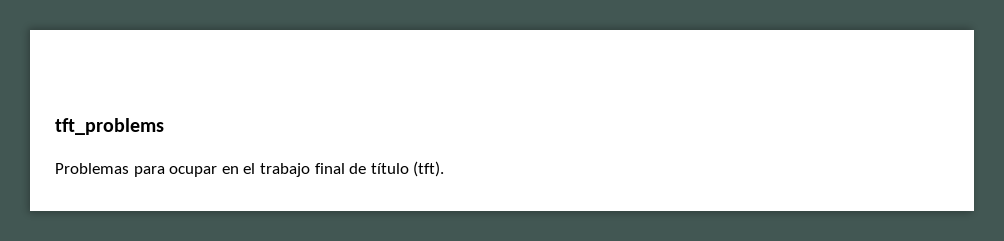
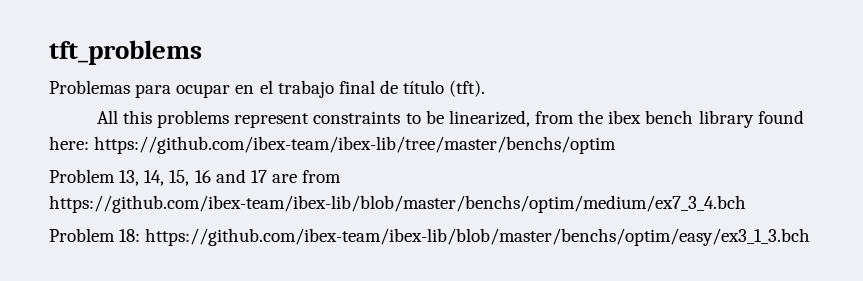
(445, 169) none -> [96,110,804,128] [49,136,617,154] [49,169,342,186] [49,195,746,213] [49,228,811,246] // All this problems represent constraints to be linearized, from the ibex bench library found here: https://github.com/ibex-team/ibex-lib/tree/master/benchs/optim // Problem 13, 14, 15, 16 and 17 are from https://github.com/ibex-team/ibex-lib/blob/master/benchs/optim/medium/ex7_3_4.bch // Problem 18: https://github.com/ibex-team/ibex-lib/blob/master/benchs/optim/easy/ex3_1_3.bch

